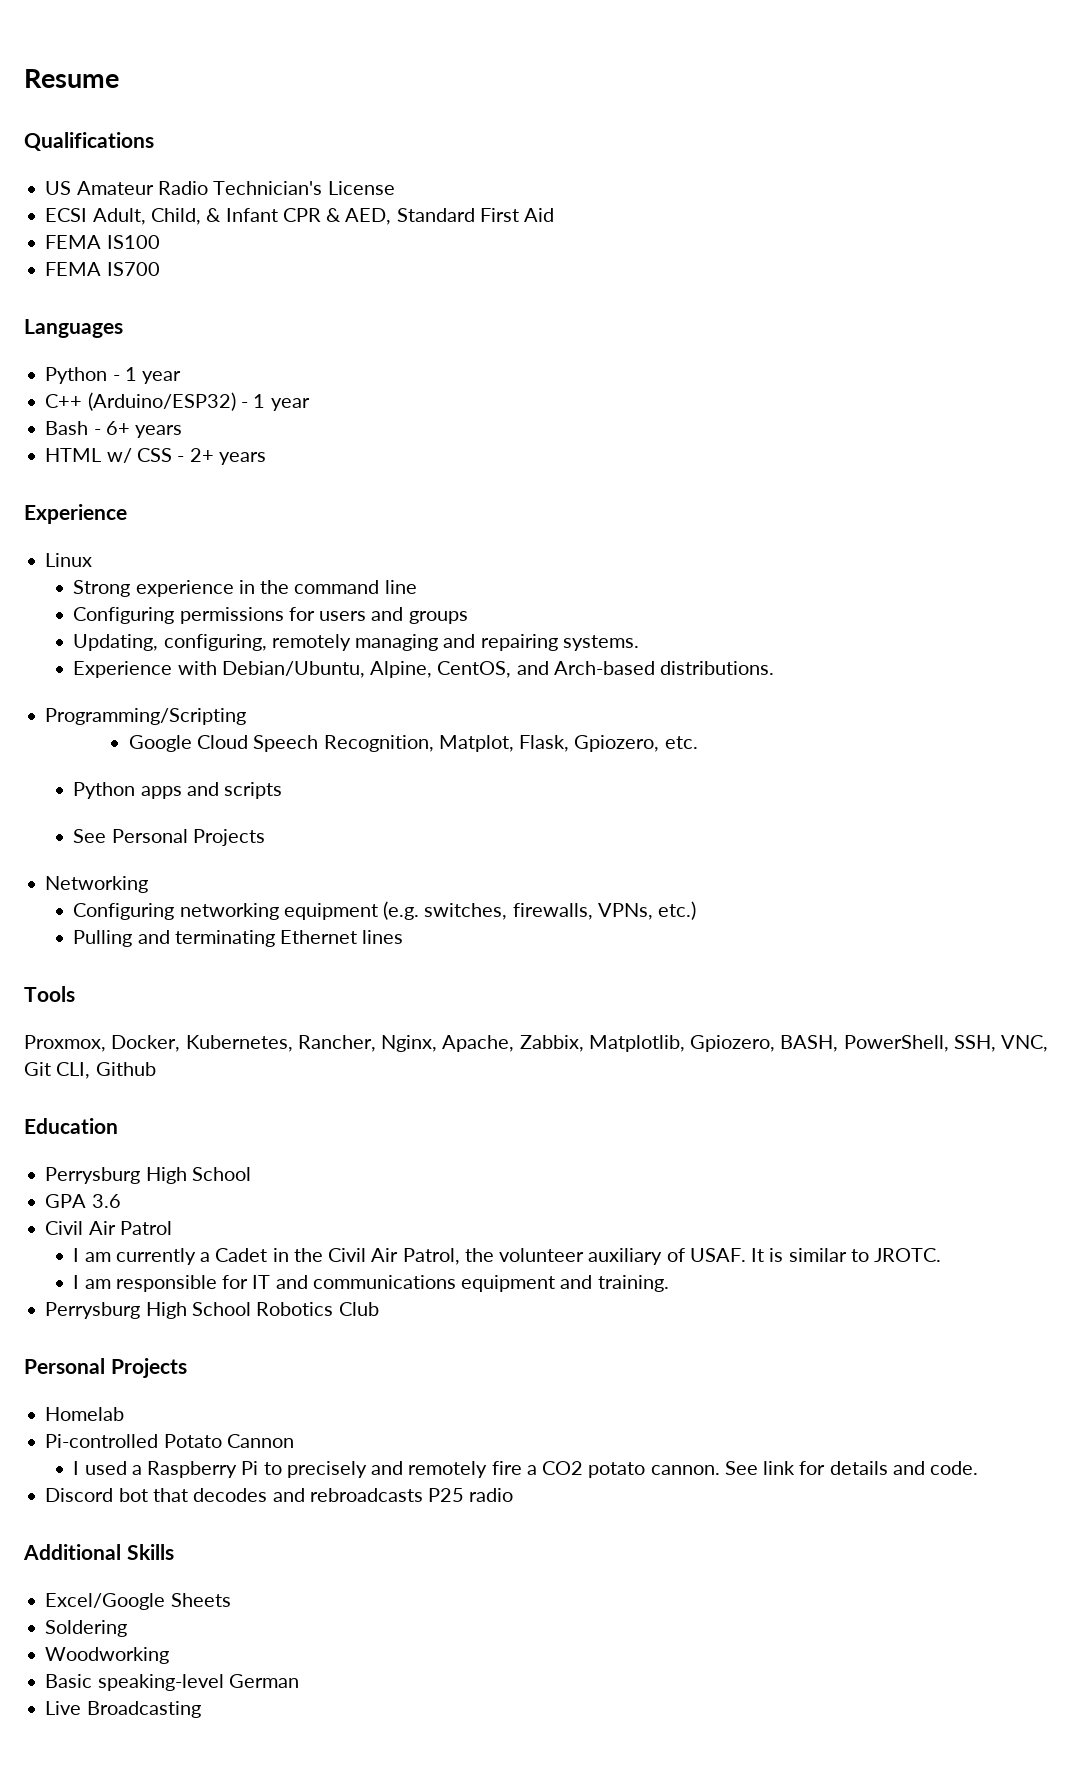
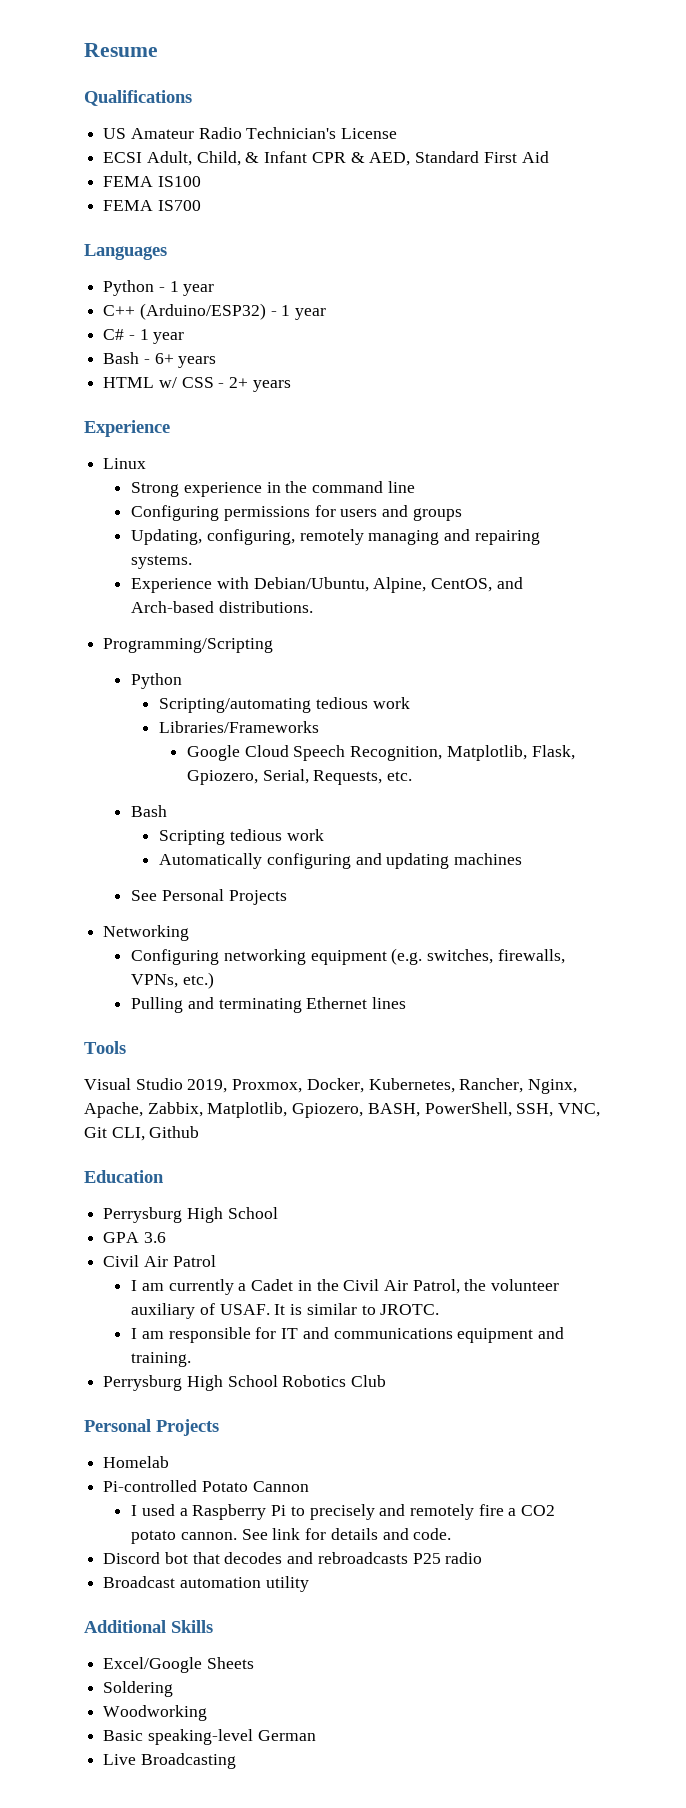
(310, 404) none -> [103,329,185,344] // C# - 1 year
(247, 716) none -> [131,673,183,689] [159,697,410,713] [159,721,320,733] // Python // Scripting/automating tedious work // Libraries/Frameworks
[438,735,514,752] Matplot, -> [446,745,527,761] Matplotlib,
(660, 743) none -> [262,769,383,785] Serial, Requests,
[73,782,283,799] Python apps and scripts -> [131,805,168,817] [159,829,324,845] [159,853,522,869] Bash // Scripting tedious work // Automatically configuring and updating machines
(75, 994) none -> [84,1078,228,1093] Visual Studio 2019,
(514, 1495) none -> [103,1576,309,1592] // Broadcast automation utility

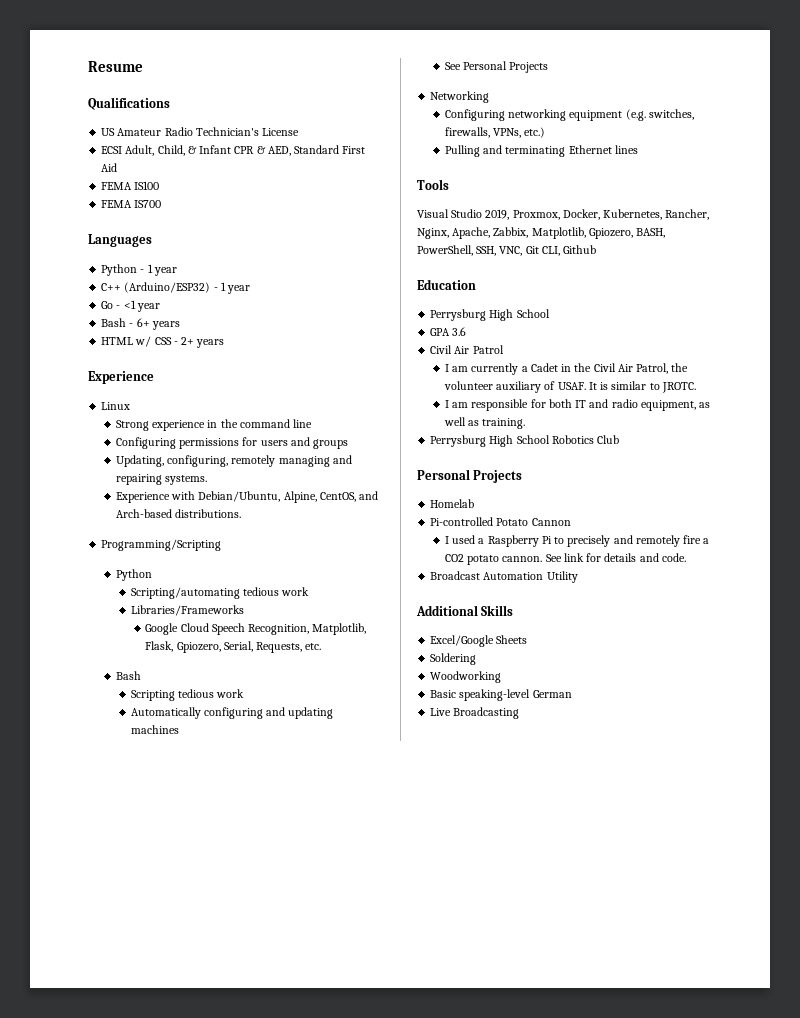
[103,329,149,340] C# - 1 -> [101,300,136,309] Go - <1
(277, 1333) none -> [548,399,572,408] both
[333,1327,564,1343] communications equipment and -> [611,399,711,411] [443,417,480,426] radio equipment, as well as
[103,1552,483,1564] // Discord bot that decodes and rebroadcasts P25 radio -> (686, 557) none
[179,1576,309,1592] automation utility -> [483,571,578,583] Automation Utility

